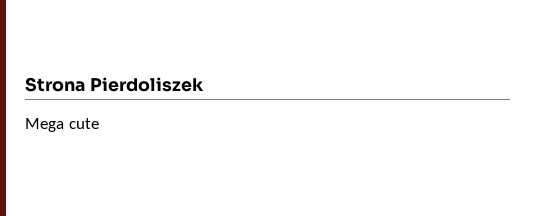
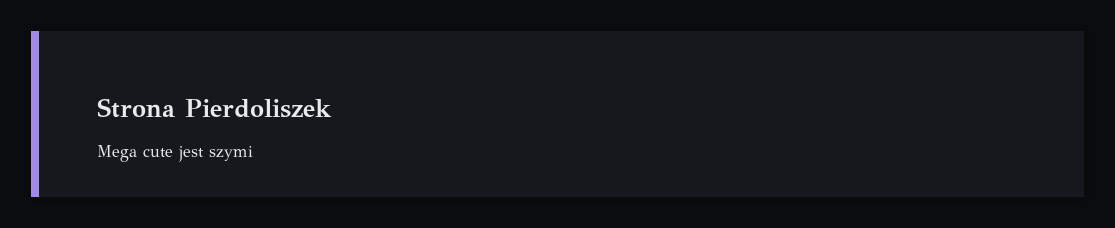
(99, 123) none -> [178,146,253,162] jest szymi

